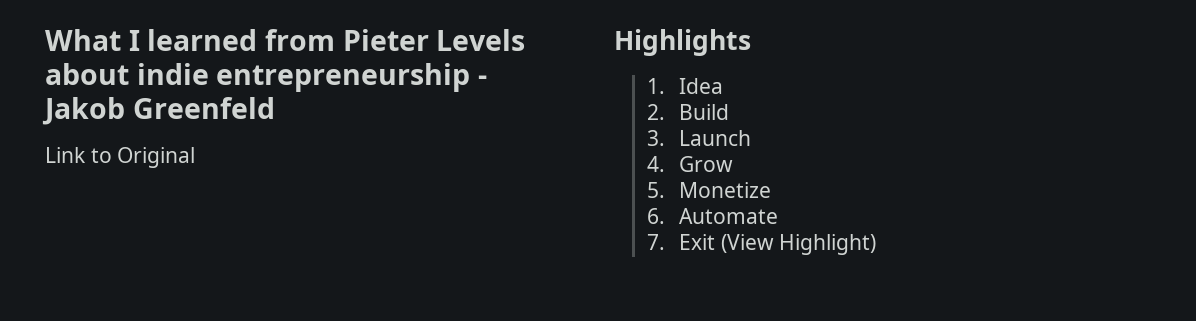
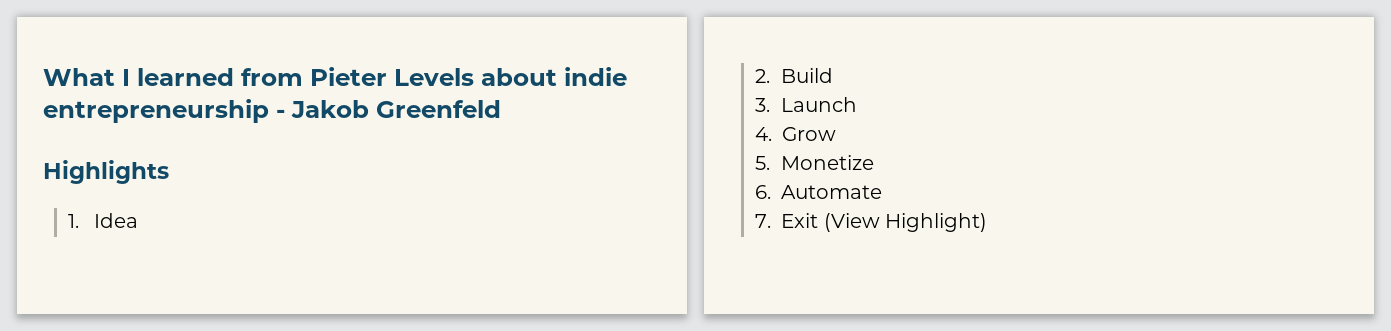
[45,147,196,168] // Link to Original -> (501, 109) none

